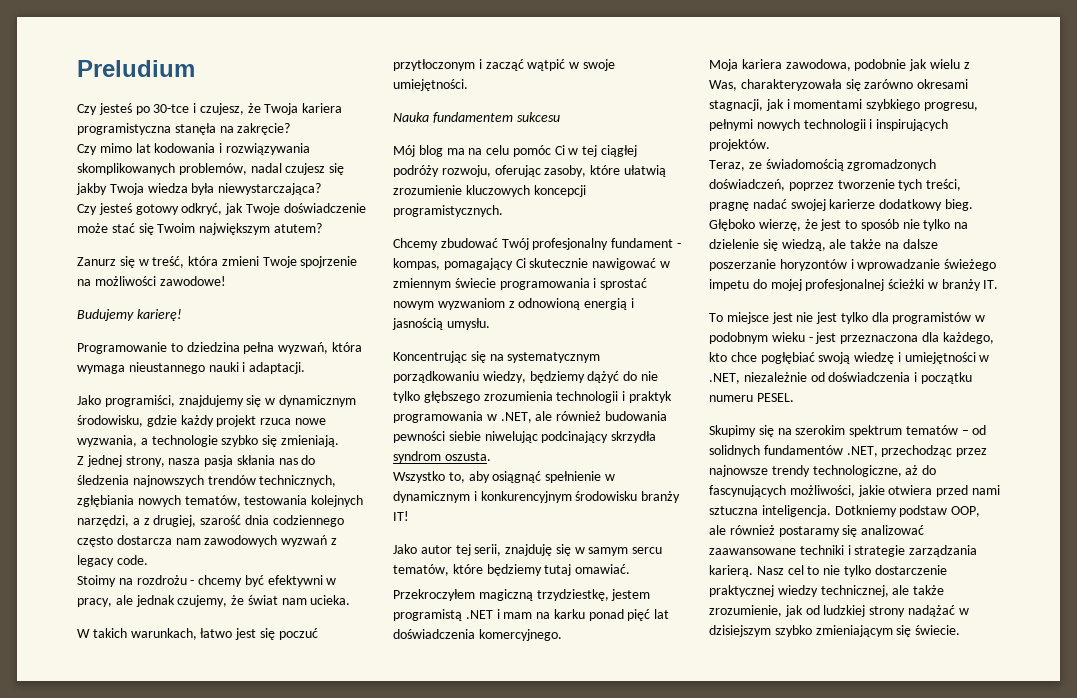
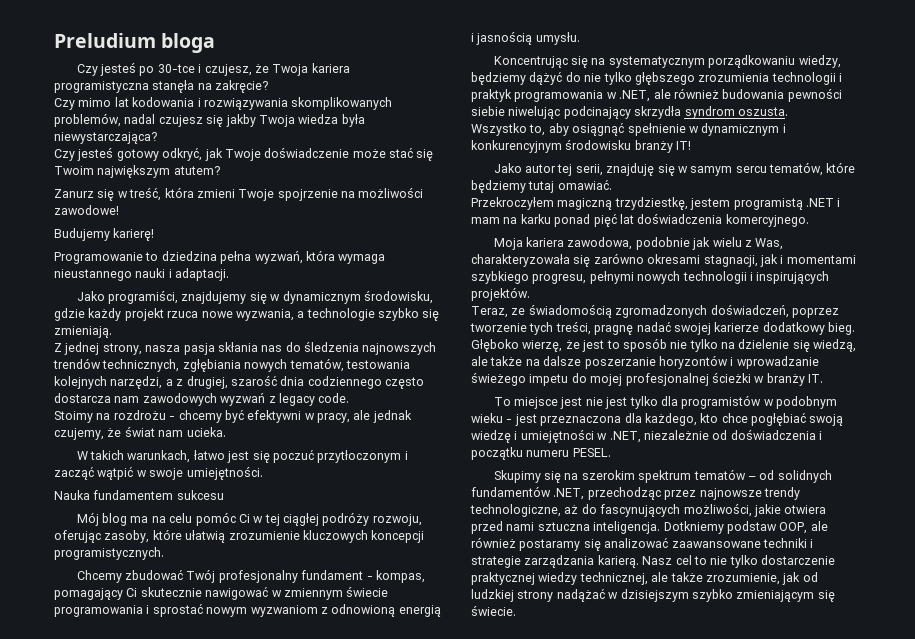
(195, 68) none -> [161,33,216,53] bloga

